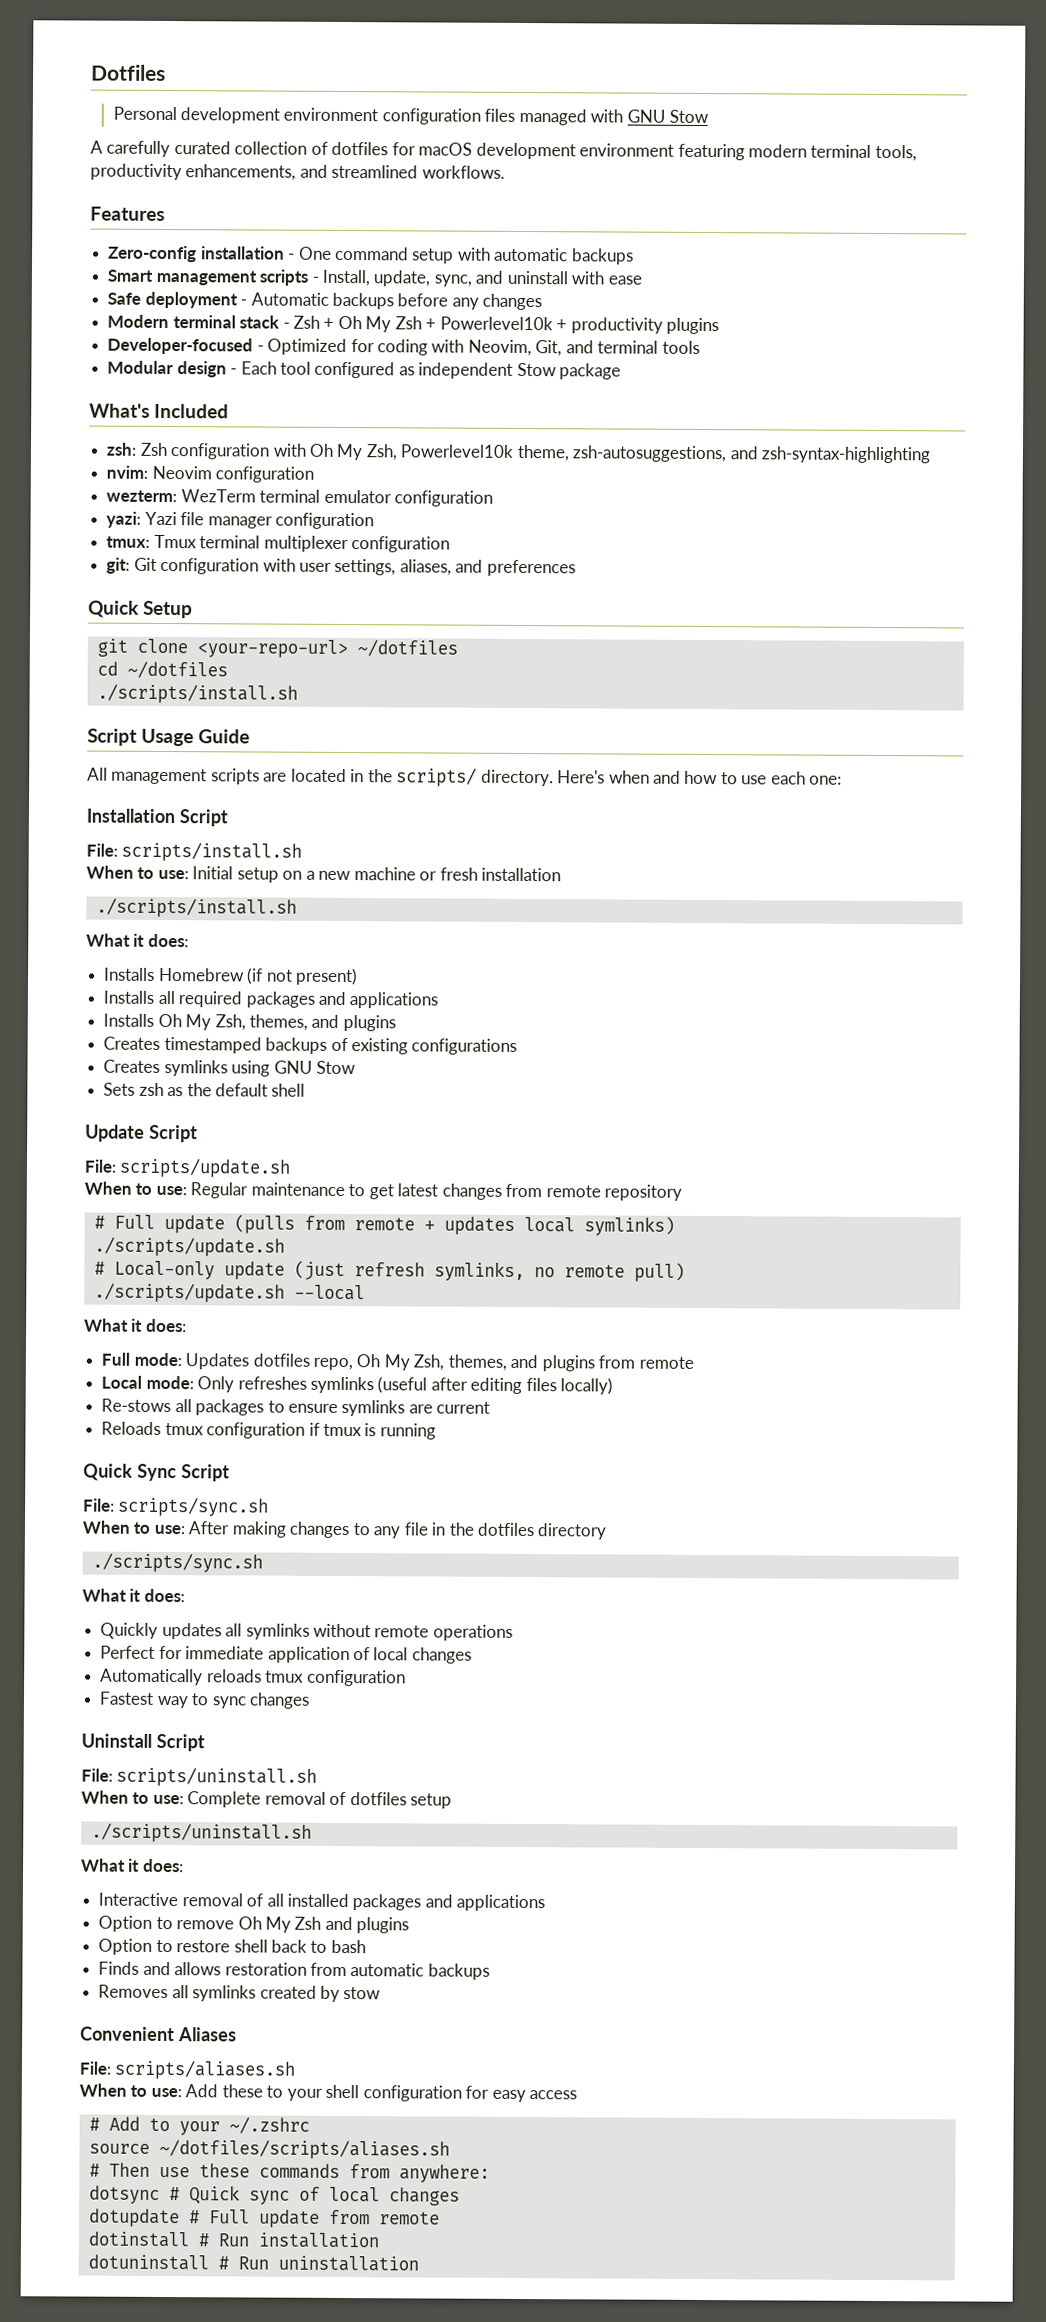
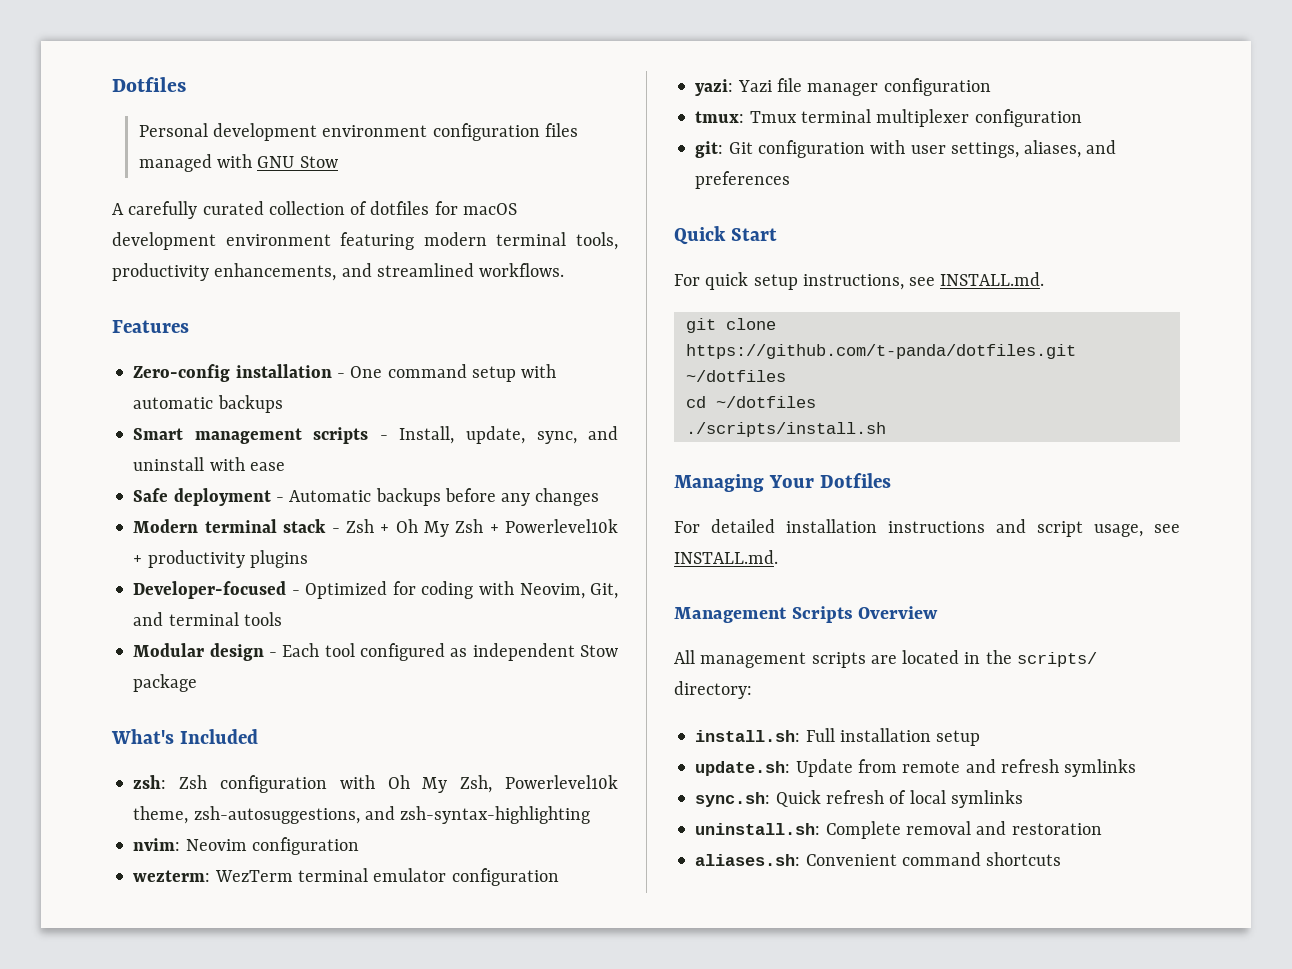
[143,600,194,619] Setup -> [730,228,777,241] [674,272,1045,290] Start // For quick setup instructions, see INSTALL.md.
[196,639,348,659] <your-repo-url> -> [685,344,1076,359] https://github.com/t-panda/dotfiles.git
[87,728,251,747] Script Usage Guide -> [674,473,891,492] [674,519,1180,537] [674,550,778,564] [674,606,939,623] Managing Your Dotfiles // For detailed installation instructions and script usage, see INSTALL.md. // Management Scripts Overview
[480,769,843,787] [86,808,228,827] [86,841,303,862] [86,865,562,883] [95,897,297,918] [86,933,189,948] [104,967,358,986] [103,990,439,1009] [103,1013,396,1032] [103,1036,518,1055] [103,1059,356,1077] [103,1082,306,1097] [85,1124,198,1143] [84,1157,292,1178] [84,1181,683,1201] [93,1214,675,1236] [93,1236,285,1257] [93,1260,685,1282] [93,1282,365,1303] [84,1318,187,1333] [101,1352,694,1372] [101,1375,614,1395] [101,1398,491,1417] [101,1421,436,1440] [83,1463,230,1482] [83,1496,270,1517] [82,1520,607,1540] [91,1552,263,1573] [82,1588,185,1603] [100,1622,513,1641] [100,1645,472,1664] [100,1668,406,1687] [99,1691,310,1709] [81,1733,205,1752] [81,1766,318,1787] [81,1790,453,1809] [90,1822,312,1843] [81,1858,184,1873] [98,1892,546,1912] [98,1915,410,1934] [98,1938,366,1955] [98,1961,490,1980] [98,1984,382,2002] [80,2026,237,2042] [79,2059,296,2080] [79,2083,578,2103] [88,2116,310,2136] [88,2138,450,2160] [88,2162,490,2183] [88,2185,460,2206] [88,2208,440,2228] [87,2231,380,2249] [87,2254,419,2272] directory. Here's when and how to use each one: // Installation Script // File: scripts/install.sh // When to use: Initial setup on a new machine or fresh installation // ./scripts/install.sh // What it does: // Installs Homebrew (if not present) // Installs all required packages and applications // Installs Oh My Zsh, themes, and plugins // Creates timestamped backups of existing configurations // Creates symlinks using GNU Stow // Sets zsh as the default shell // Update Script // File: scripts/update.sh // When to use: Regular maintenance to get latest changes from remote repository // # Full update (pulls from remote + updates local symlinks) // ./scripts/update.sh // # Local-only update (just refresh symlinks, no remote pull) // ./scripts/update.sh --local // What it does: // Full mode: Updates dotfiles repo, Oh My Zsh, themes, and plugins from remote // Local mode: Only refreshes symlinks (useful after editing files locally) // Re-stows all packages to ensure symlinks are current // Reloads tmux configuration if tmux is running // Quick Sync Script // File: scripts/sync.sh // When to use: After making changes to any file in the dotfiles directory // ./scripts/sync.sh // What it does: // Quickly updates all symlinks without remote operations // Perfect for immediate application of local changes // Automatically reloads tmux configuration // Fastest way to sync changes // Uninstall Script // File: scripts/uninstall.sh // When to use: Complete removal of dotfiles setup // ./scripts/uninstall.sh // What it does: // Interactive removal of all installed packages and applications // Option to remove Oh My Zsh and plugins // Option to restore shell back to bash // Finds and allows restoration from automatic backups // Removes all symlinks created by stow // Convenient Aliases // File: scripts/aliases.sh // When to use: Add these to your shell configuration for easy access // # Add to your ~/.zshrc // source ~/dotfiles/scripts/aliases.sh // # Then use these commands from anywhere: // dotsync # Quick sync of local changes // dotupdate # Full update from remote // dotinstall # Run installation // dotuninstall # Run uninstallation -> [674,681,752,699] [695,728,981,746] [695,759,1137,777] [695,790,1023,808] [695,821,1102,839] [695,852,1062,866] directory: // install.sh: Full installation setup // update.sh: Update from remote and refresh symlinks // sync.sh: Quick refresh of local symlinks // uninstall.sh: Complete removal and restoration // aliases.sh: Convenient command shortcuts

